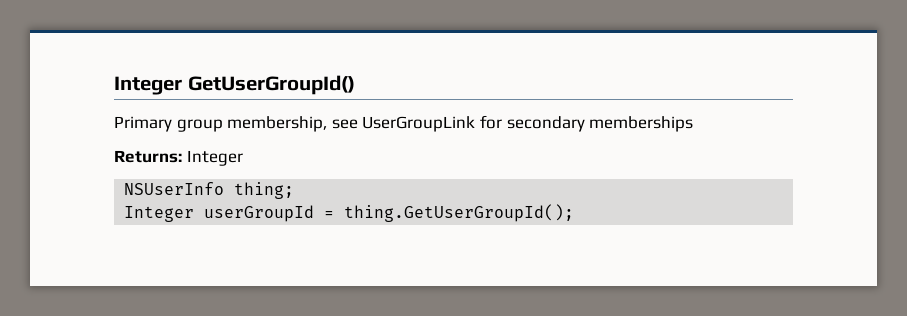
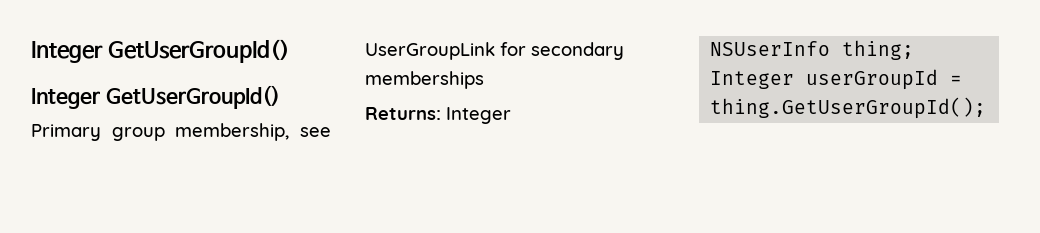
[114,75,355,95] Integer GetUserGroupId() -> [31,39,290,63] [31,85,280,109] Integer GetUserGroupId() // Integer GetUserGroupId()

